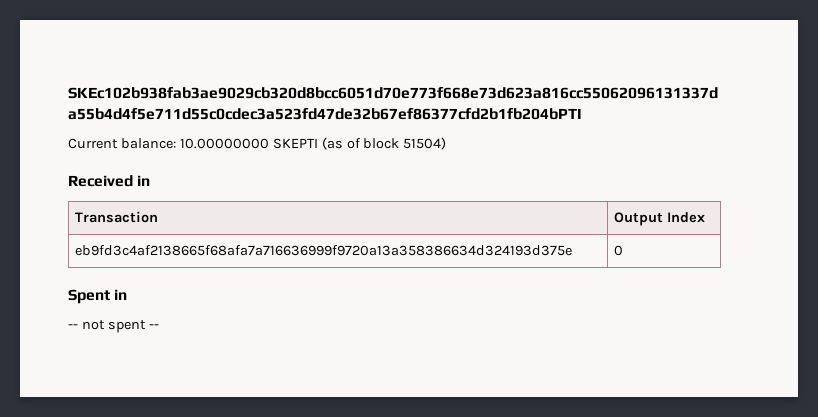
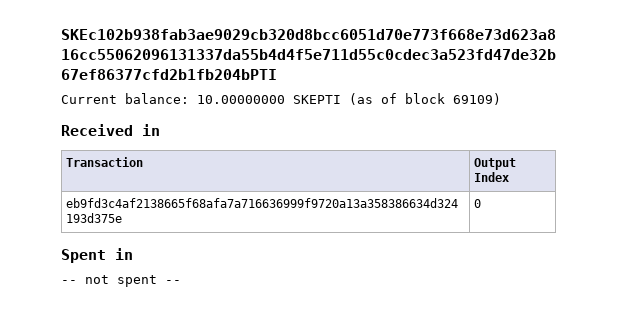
[403,137,447,150] 51504) -> [453,93,501,105] 69109)

